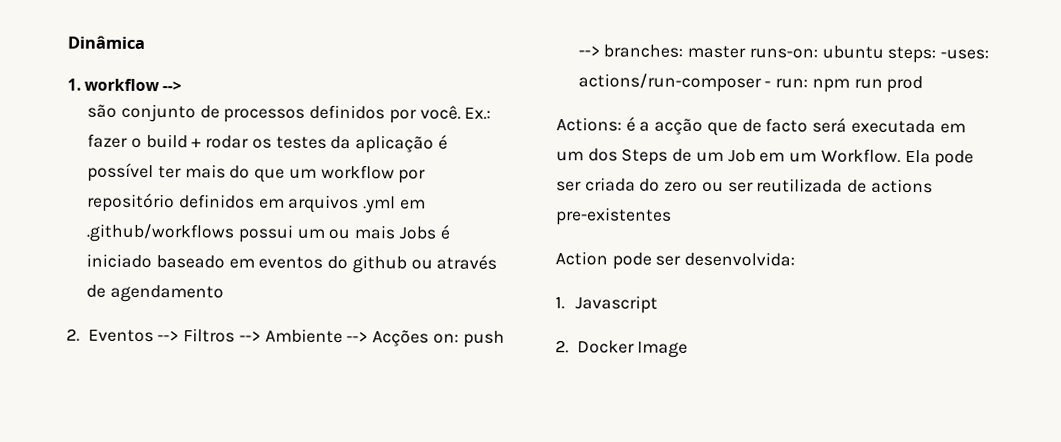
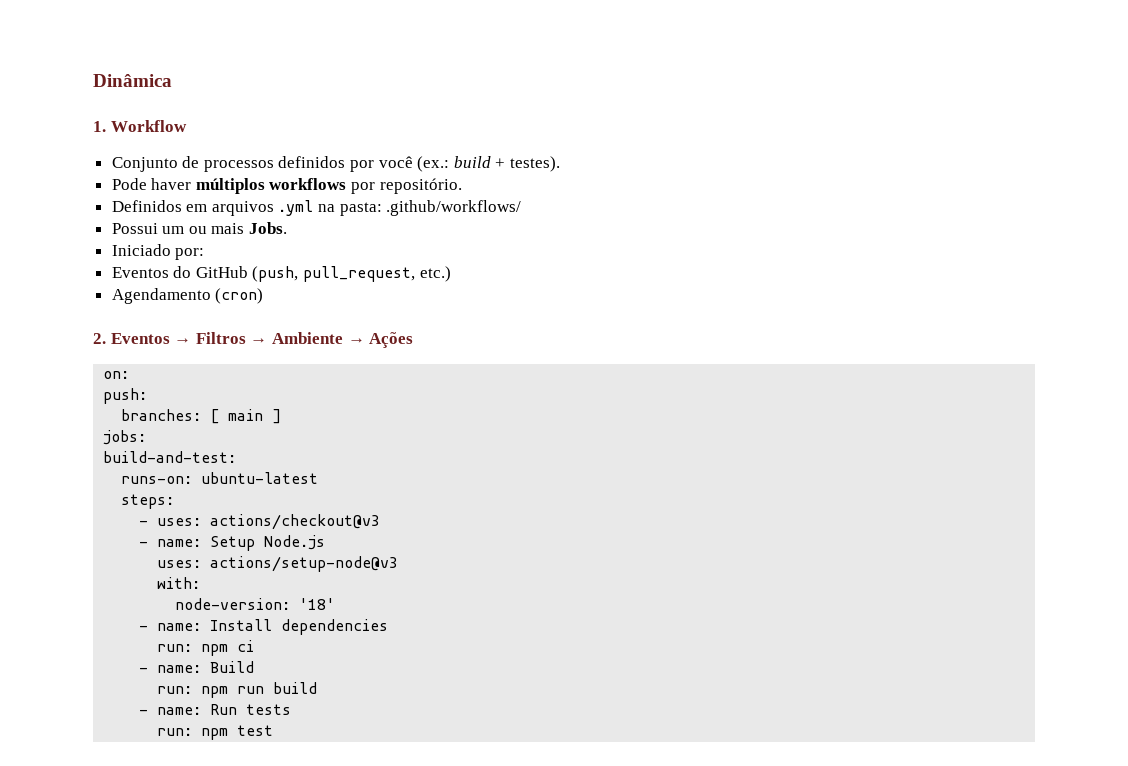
[84,78,183,92] [87,103,492,124] [87,133,448,154] [87,162,427,184] [87,192,426,214] [86,223,450,243] [86,253,498,274] [86,284,225,303] [66,328,505,348] [577,44,990,64] [577,73,924,94] [556,116,966,137] [556,148,975,168] [556,177,933,194] [555,207,672,226] [555,251,796,270] [555,295,659,314] [555,340,689,358] workflow --> // são conjunto de processos definidos por você. Ex.: fazer o build + rodar os testes da aplicação é possível ter mais do que um workflow por repositório definidos em arquivos .yml em .github/workflows possui um ou mais Jobs é iniciado baseado em eventos do github ou através de agendamento // 2. Eventos --> Filtros --> Ambiente --> Acções on: push --> branches: master runs-on: ubuntu steps: -uses: actions/run-composer - run: npm run prod // Actions: é a acção que de facto será executada em um dos Steps de um Job em um Workflow. Ela pode ser criada do zero ou ser reutilizada de actions pre-existentes // Action pode ser desenvolvida: // 1. Javascript // 2. Docker Image -> [110,120,187,132] [111,156,561,172] [111,178,462,194] [111,200,522,216] [111,222,288,234] [111,244,205,260] [111,266,451,282] [111,288,264,304] [93,332,414,348] [103,371,130,379] [103,388,148,404] [121,409,282,424] [103,430,147,445] [103,451,237,463] [121,472,319,484] [121,494,175,509] [139,514,381,530] [139,535,326,551] [157,556,399,572] [157,577,201,589] [175,598,336,610] [139,619,389,635] [157,640,255,656] [139,661,255,673] [157,682,318,698] [139,704,292,715] [157,725,274,740] Workflow // Conjunto de processos definidos por você (ex.: build + testes). // Pode haver múltiplos workflows por repositório. // Definidos em arquivos .yml na pasta: .github/workflows/ // Possui um ou mais Jobs. // Iniciado por: // Eventos do GitHub (push, pull_request, etc.) // Agendamento (cron) // 2. Eventos → Filtros → Ambiente → Ações // on: // push: // branches: [ main ] // jobs: // build-and-test: // runs-on: ubuntu-latest // steps: // - uses: actions/checkout@v3 // - name: Setup Node.js // uses: actions/setup-node@v3 // with: // node-version: '18' // - name: Install dependencies // run: npm ci // - name: Build // run: npm run build // - name: Run tests // run: npm test

